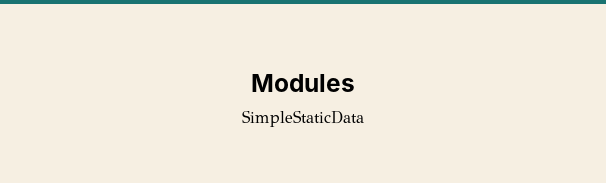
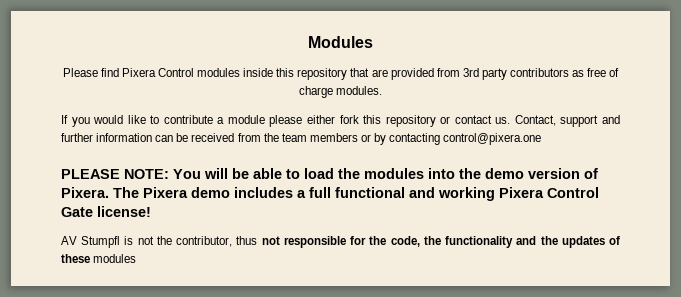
[242,110,364,127] SimpleStaticData -> [62,68,620,80] [298,86,383,98] [61,115,620,127] [61,133,542,145] [61,168,598,179] [61,187,599,201] [61,206,151,217] [61,236,621,248] [61,254,137,263] Please find Pixera Control modules inside this repository that are provided from 3rd party contributors as free of charge modules. // If you would like to contribute a module please either fork this repository or contact us. Contact, support and further information can be received from the team members or by contacting control@pixera.one // PLEASE NOTE: You will be able to load the modules into the demo version of Pixera. The Pixera demo includes a full functional and working Pixera Control Gate license! // AV Stumpfl is not the contributor, thus not responsible for the code, the functionality and the updates of these modules

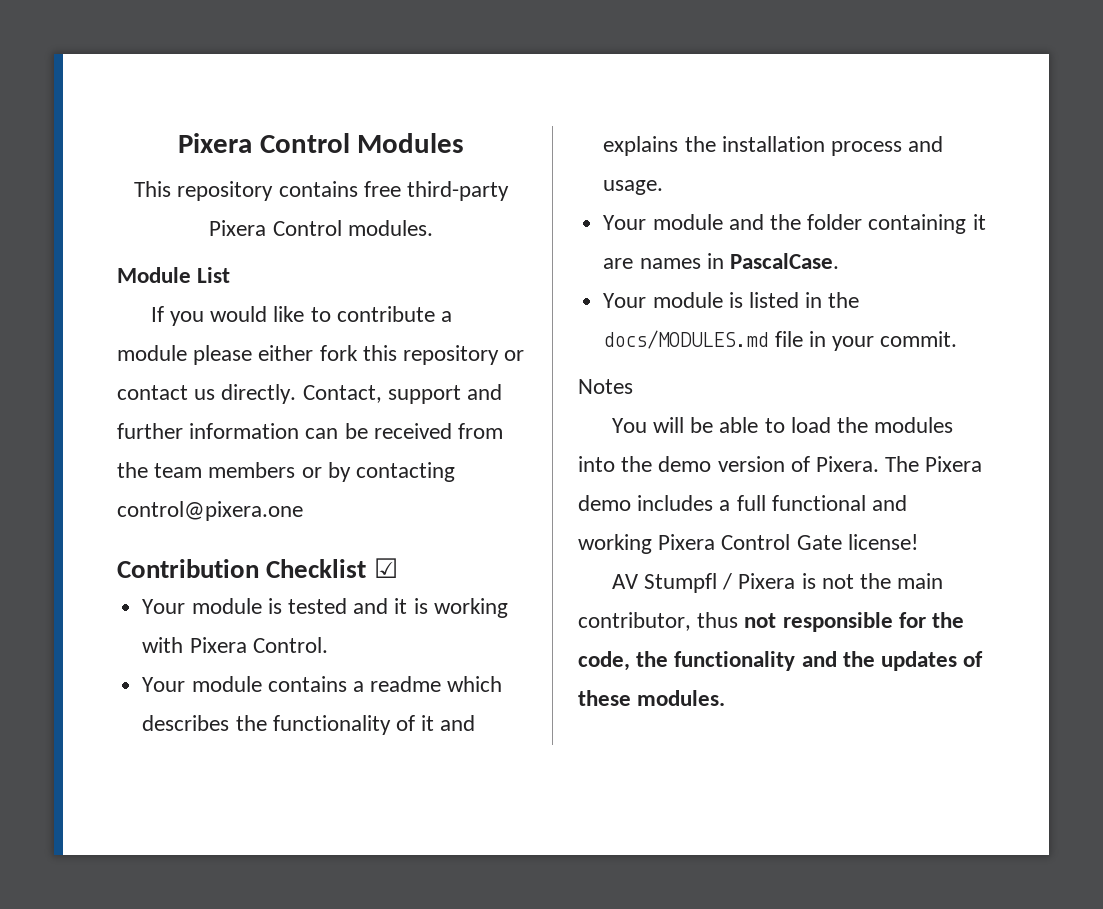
(308, 42) none -> [177,133,350,153] Pixera Control
[62,68,620,80] [298,86,383,98] Please find Pixera Control modules inside this repository that are provided from 3rd party contributors as free of charge modules. -> [134,181,509,201] [209,220,433,236] [117,267,231,283] This repository contains free third-party Pixera Control modules. // Module List
[495,117,511,124] us. -> [194,384,297,404] us directly.
[61,169,169,179] PLEASE NOTE: -> [117,558,398,578] [142,598,508,618] [142,637,328,653] [142,676,503,692] [142,715,476,735] [603,136,944,156] [603,180,664,195] [603,214,986,234] [603,253,839,269] [603,292,860,308] [603,330,958,351] [578,379,633,394] Contribution Checklist ☑ // Your module is tested and it is working with Pixera Control. // Your module contains a readme which describes the functionality of it and explains the installation process and usage. // Your module and the folder containing it are names in PascalCase. // Your module is listed in the docs/MODULES.md file in your commit. // Notes //
(121, 242) none -> [722,573,796,590] / Pixera
(172, 240) none -> [897,573,944,589] main
[93,254,137,263] modules -> [637,690,726,706] modules.

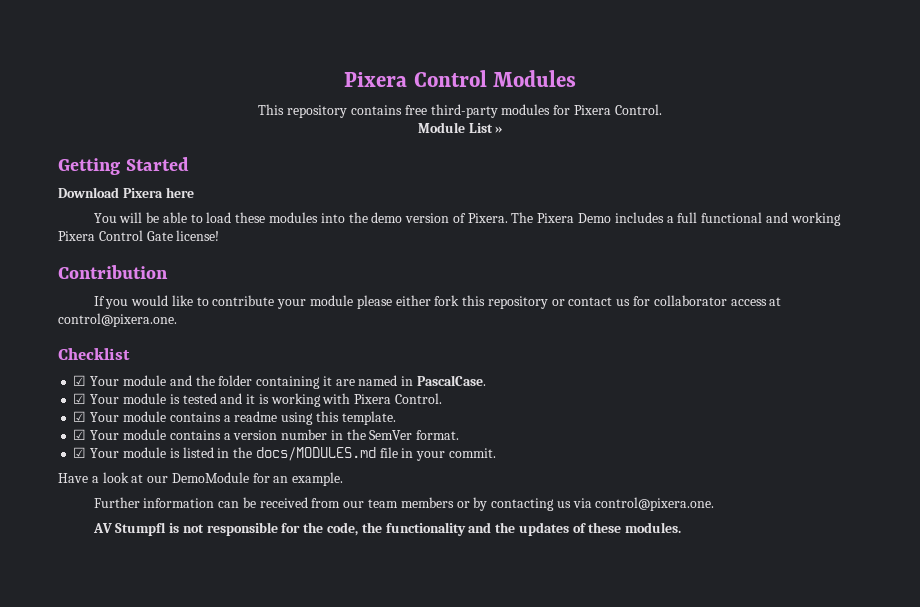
[209,220,433,236] [117,267,231,283] Pixera Control modules. // Module List -> [501,104,662,115] [417,122,503,133] [58,157,189,175] [58,187,194,198] [93,212,841,226] [58,230,220,241] [58,265,168,279] modules for Pixera Control. // Module List » // Getting Started // Download Pixera here // You will be able to load these modules into the demo version of Pixera. The Pixera Demo includes a full functional and working Pixera Control Gate license! // Contribution
[441,311,453,322] a -> [277,299,307,309] your
[221,384,503,404] [117,423,504,439] [117,462,456,482] [117,501,303,521] [117,558,398,578] directly. Contact, support and further information can be received from the team members or by contacting control@pixera.one // Contribution Checklist ☑ // -> [633,295,782,306] [58,313,177,327] [58,348,130,360] [73,375,486,389] [73,393,87,404] for collaborator access at control@pixera.one. // Checklist // ☑ Your module and the folder containing it are named in PascalCase. // ☑
(328, 645) none -> [73,411,87,422] ☑
[447,676,503,692] [142,715,476,735] [603,136,944,156] [603,180,664,195] [603,214,986,234] [603,253,839,269] which describes the functionality of it and explains the installation process and usage. // Your module and the folder containing it are names in PascalCase. // -> [281,411,396,425] [73,429,460,440] [73,447,87,458] using this template. // ☑ Your module contains a version number in the SemVer format. // ☑
[578,379,633,394] [611,417,954,433] [578,456,983,472] [578,495,908,511] [578,534,918,554] [611,573,944,593] [578,612,739,631] Notes // You will be able to load the modules into the demo version of Pixera. The Pixera demo includes a full functional and working Pixera Control Gate license! // AV Stumpfl / Pixera is not the main contributor, thus -> [58,472,344,486] [93,497,715,511] [92,522,180,536] Have a look at our DemoModule for an example. // Further information can be received from our team members or by contacting us via control@pixera.one. // AV Stumpfl is

